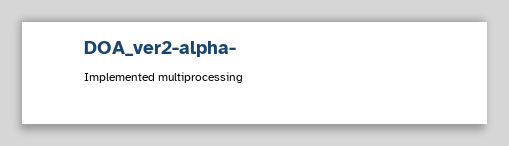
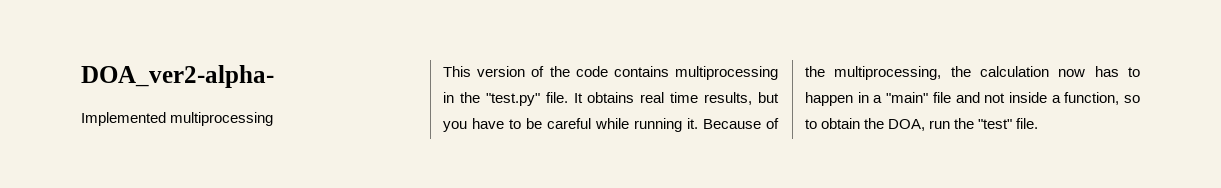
(244, 77) none -> [443,66,778,80] [443,92,779,106] [443,118,779,132] [805,66,1140,80] [805,92,1140,106] [805,118,1039,131] // This version of the code contains multiprocessing in the "test.py" file. It obtains real time results, but you have to be careful while running it. Because of the multiprocessing, the calculation now has to happen in a "main" file and not inside a function, so to obtain the DOA, run the "test" file.

